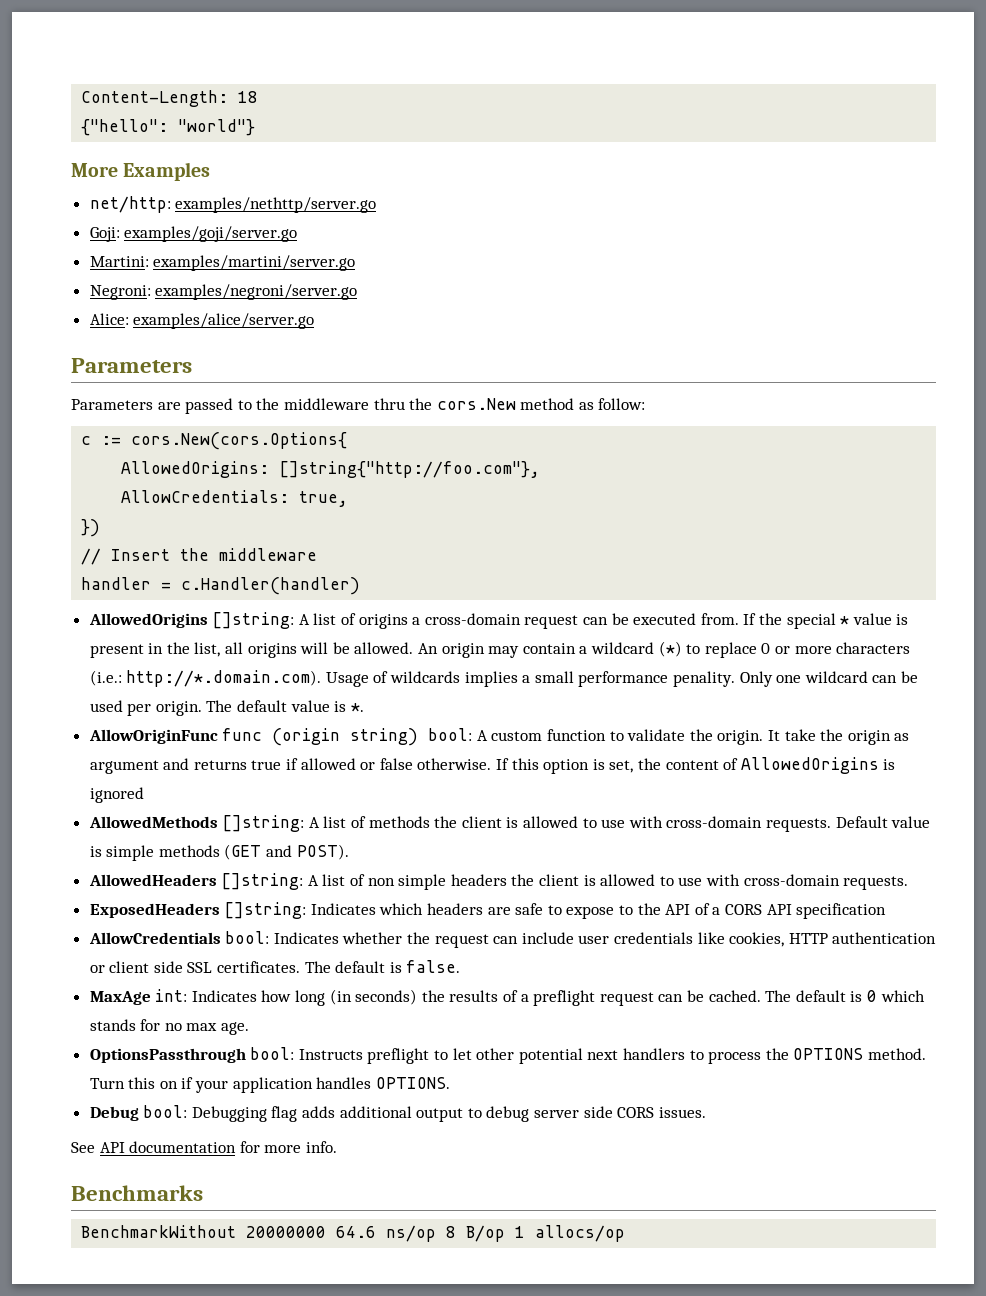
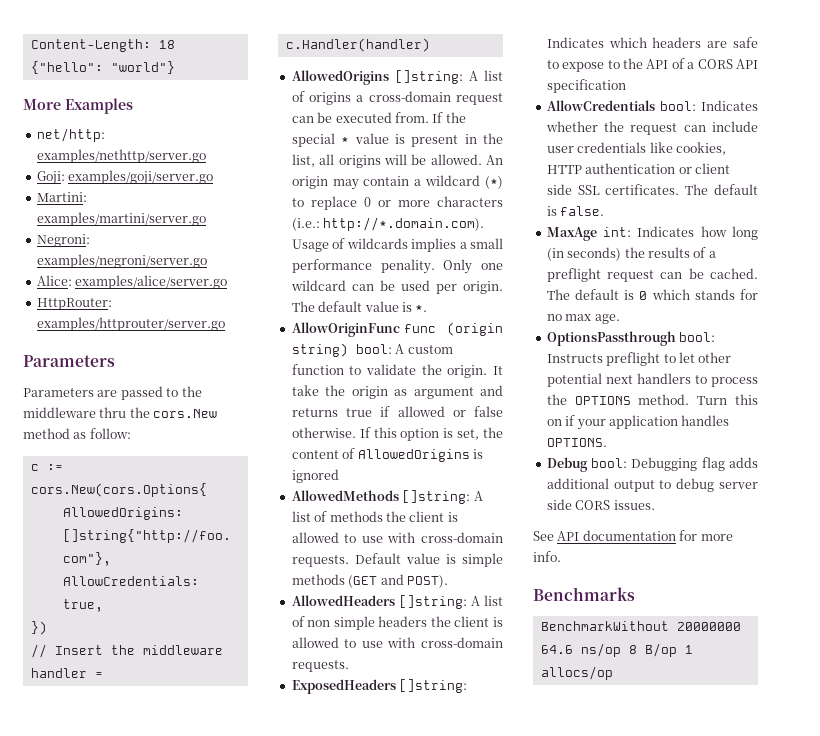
(315, 321) none -> [36,298,112,310] [36,317,225,331] // HttpRouter: examples/httprouter/server.go

